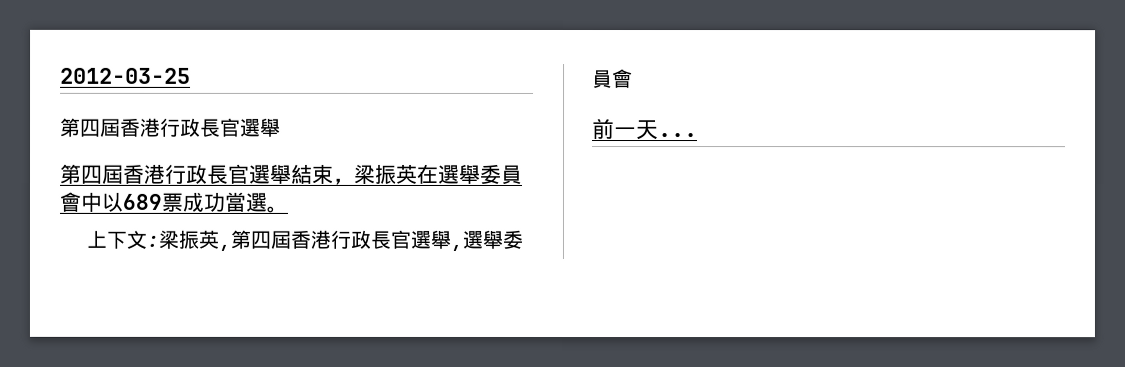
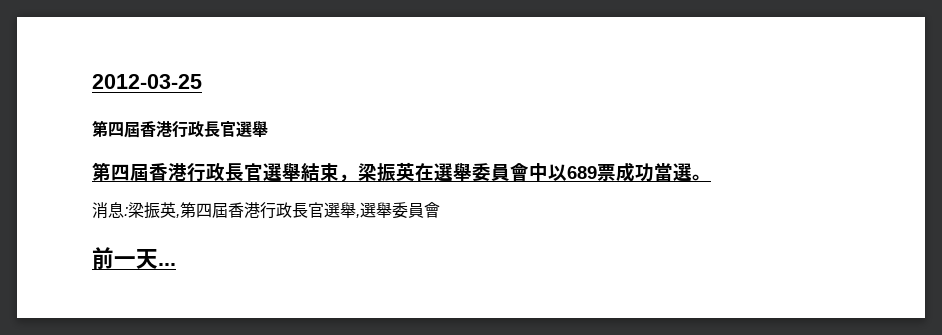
[85,229,147,249] 上下文 -> [92,202,124,219] 消息

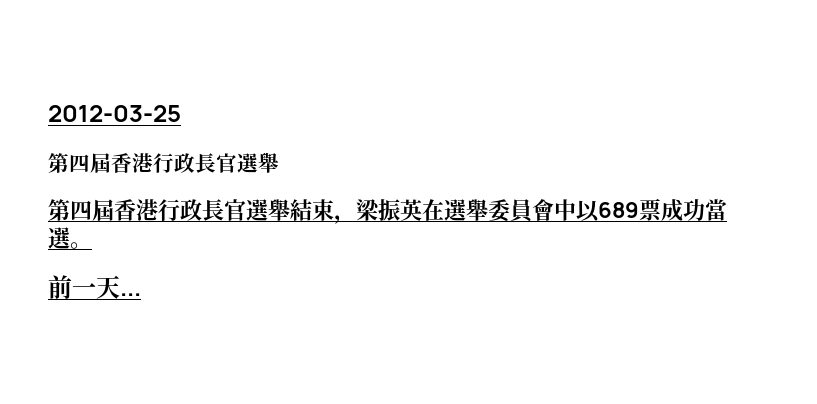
[92,202,440,219] // 消息:梁振英,第四屆香港行政長官選舉,選舉委員會 -> (92, 245) none

